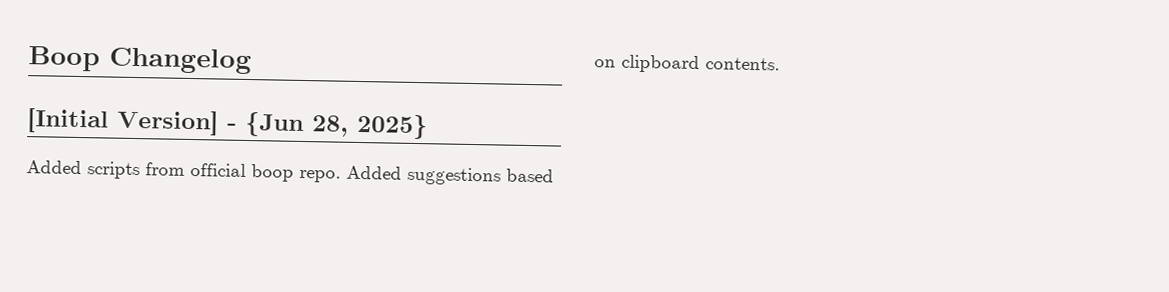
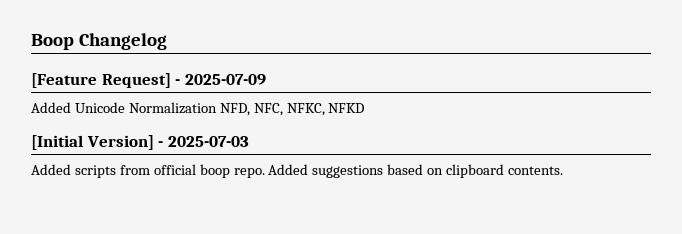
(252, 61) none -> [31,73,266,88] [31,102,365,116] // [Feature Request] - 2025-07-09 // Added Unicode Normalization NFD, NFC, NFKC, NFKD
[245,111,428,140] {Jun 28, 2025} -> [167,136,249,147] 2025-07-03

